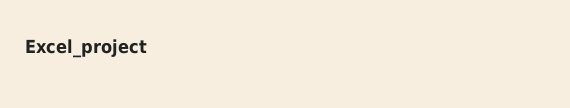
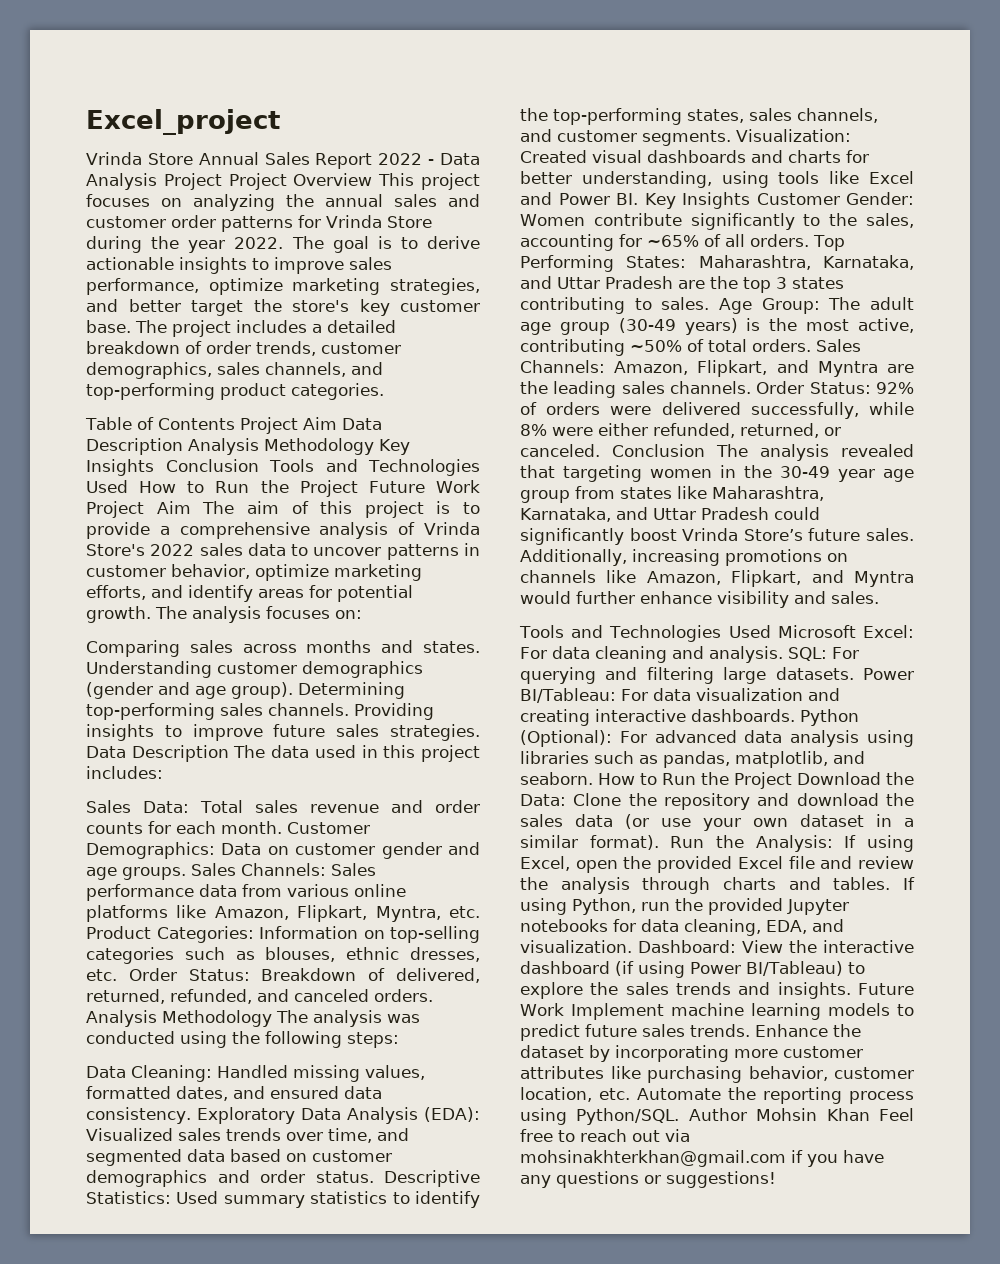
(147, 48) none -> [86,152,480,169] [86,173,481,190] [86,194,480,211] [86,215,432,232] [86,236,480,253] [86,257,392,274] [86,278,481,295] [86,299,480,316] [86,320,396,337] [86,341,401,356] [86,362,383,379] [86,383,384,400] [85,417,382,434] [86,438,410,455] [86,459,481,476] [86,480,481,497] [86,501,480,518] [86,522,480,539] [86,543,480,560] [86,564,422,581] [86,585,413,602] [86,606,362,623] [86,640,481,657] [86,661,423,678] [86,682,405,699] [86,703,434,720] [86,724,481,741] [86,745,481,762] [86,766,163,779] [86,800,480,813] [86,821,370,834] [86,842,480,859] [86,863,376,880] [86,884,406,901] [86,905,480,922] [86,926,480,943] [86,947,481,964] [86,968,480,983] [86,989,433,1004] [86,1010,420,1027] [86,1031,399,1048] [86,1065,425,1082] [86,1086,382,1101] [86,1107,480,1124] [86,1128,409,1143] [86,1149,392,1166] [86,1170,480,1187] [86,1191,480,1208] [520,108,878,125] [520,129,851,146] [520,150,869,163] [520,171,914,188] [520,192,914,209] [520,213,914,230] [520,234,845,251] [520,255,914,272] [520,276,844,293] [520,297,914,314] [520,318,914,335] [520,339,861,356] [520,360,914,377] [520,381,914,398] [520,402,914,419] [520,423,841,438] [520,444,914,461] [520,465,914,482] [520,486,824,503] [520,507,820,522] [520,528,914,545] [520,549,848,566] [520,570,914,587] [520,591,879,608] [519,625,914,642] [520,646,859,663] [520,667,914,684] [520,688,840,703] [520,709,859,726] [520,730,914,747] [520,751,865,768] [520,772,914,789] [520,793,914,810] [520,814,914,831] [520,835,914,852] [520,856,914,873] [520,877,915,894] [520,898,849,915] [520,919,844,936] [520,940,914,953] [520,961,865,978] [520,982,915,999] [520,1003,914,1020] [520,1024,861,1041] [520,1045,863,1062] [520,1066,914,1083] [520,1087,914,1104] [520,1108,915,1125] [520,1129,690,1142] [520,1150,884,1167] [520,1171,776,1188] // Vrinda Store Annual Sales Report 2022 - Data Analysis Project Project Overview This project focuses on analyzing the annual sales and customer order patterns for Vrinda Store during the year 2022. The goal is to derive actionable insights to improve sales performance, optimize marketing strategies, and better target the store's key customer base. The project includes a detailed breakdown of order trends, customer demographics, sales channels, and top-performing product categories. // Table of Contents Project Aim Data Description Analysis Methodology Key Insights Conclusion Tools and Technologies Used How to Run the Project Future Work Project Aim The aim of this project is to provide a comprehensive analysis of Vrinda Store's 2022 sales data to uncover patterns in customer behavior, optimize marketing efforts, and identify areas for potential growth. The analysis focuses on: // Comparing sales across months and states. Understanding customer demographics (gender and age group). Determining top-performing sales channels. Providing insights to improve future sales strategies. Data Description The data used in this project includes: // Sales Data: Total sales revenue and order counts for each month. Customer Demographics: Data on customer gender and age groups. Sales Channels: Sales performance data from various online platforms like Amazon, Flipkart, Myntra, etc. Product Categories: Information on top-selling categories such as blouses, ethnic dresses, etc. Order Status: Breakdown of delivered, returned, refunded, and canceled orders. Analysis Methodology The analysis was conducted using the following steps: // Data Cleaning: Handled missing values, formatted dates, and ensured data consistency. Exploratory Data Analysis (EDA): Visualized sales trends over time, and segmented data based on customer demographics and order status. Descriptive Statistics: Used summary statistics to identify the top-performing states, sales channels, and customer segments. Visualization: Created visual dashboards and charts for better understanding, using tools like Excel and Power BI. Key Insights Customer Gender: Women contribute significantly to the sales, accounting for ~65% of all orders. Top Performing States: Maharashtra, Karnataka, and Uttar Pradesh are the top 3 states contributing to sales. Age Group: The adult age group (30-49 years) is the most active, contributing ~50% of total orders. Sales Channels: Amazon, Flipkart, and Myntra are the leading sales channels. Order Status: 92% of orders were delivered successfully, while 8% were either refunded, returned, or canceled. Conclusion The analysis revealed that targeting women in the 30-49 year age group from states like Maharashtra, Karnataka, and Uttar Pradesh could significantly boost Vrinda Store’s future sales. Additionally, increasing promotions on channels like Amazon, Flipkart, and Myntra would further enhance visibility and sales. // Tools and Technologies Used Microsoft Excel: For data cleaning and analysis. SQL: For querying and filtering large datasets. Power BI/Tableau: For data visualization and creating interactive dashboards. Python (Optional): For advanced data analysis using libraries such as pandas, matplotlib, and seaborn. How to Run the Project Download the Data: Clone the repository and download the sales data (or use your own dataset in a similar format). Run the Analysis: If using Excel, open the provided Excel file and review the analysis through charts and tables. If using Python, run the provided Jupyter notebooks for data cleaning, EDA, and visualization. Dashboard: View the interactive dashboard (if using Power BI/Tableau) to explore the sales trends and insights. Future Work Implement machine learning models to predict future sales trends. Enhance the dataset by incorporating more customer attributes like purchasing behavior, customer location, etc. Automate the reporting process using Python/SQL. Author Mohsin Khan Feel free to reach out via mohsinakhterkhan@gmail.com if you have any questions or suggestions!

